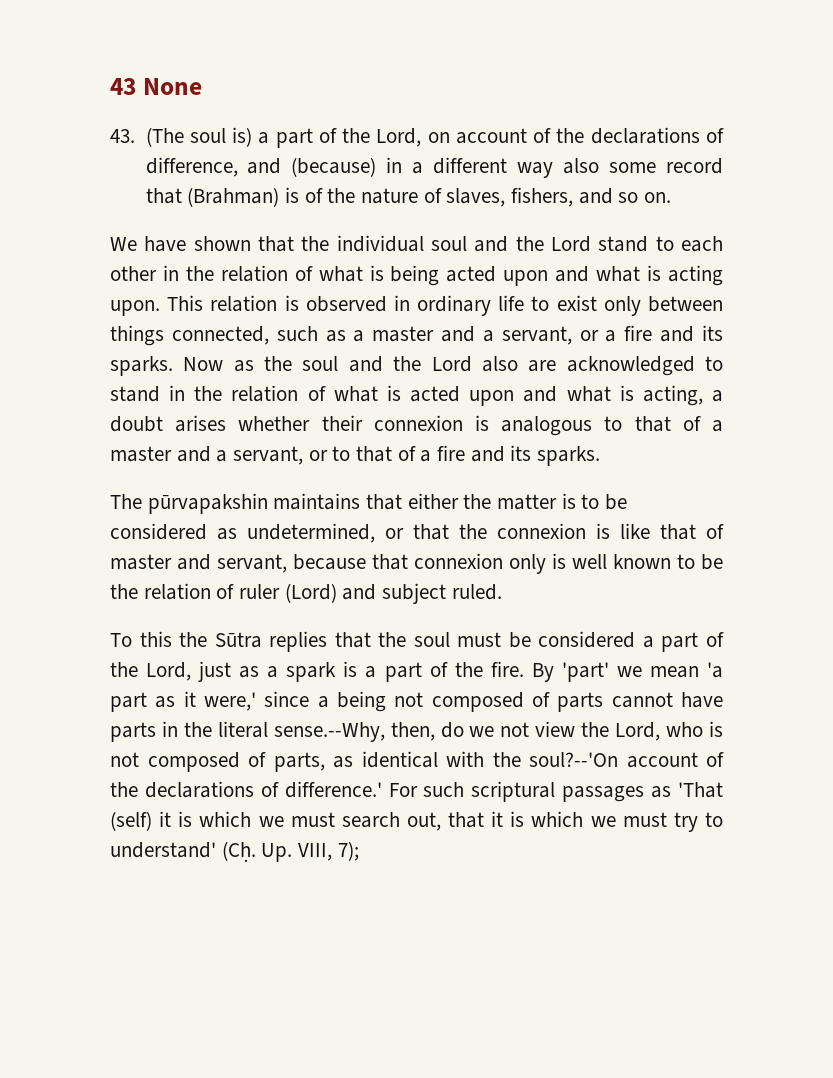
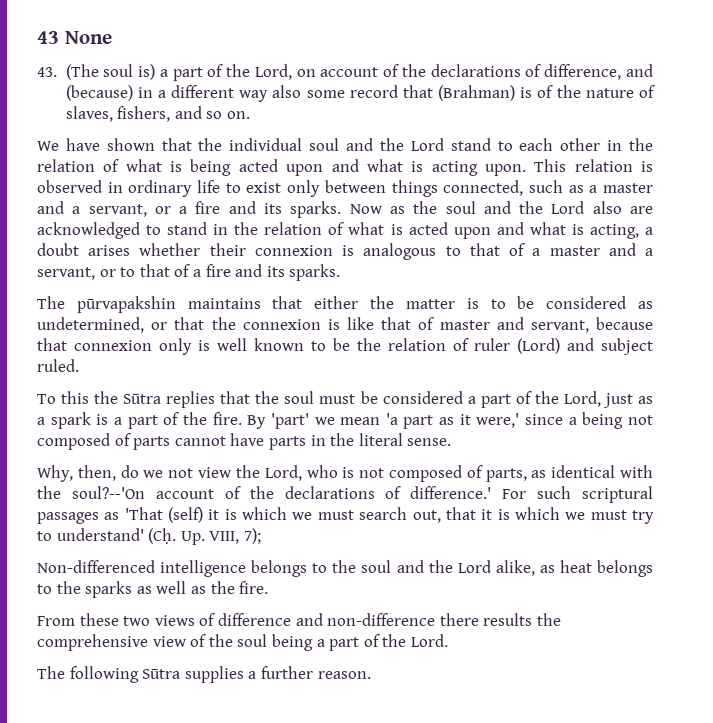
[273,722,385,742] sense.--Why, -> [407,438,452,446] [37,465,73,482] sense. // Why,
(359, 851) none -> [37,560,653,577] [37,581,269,598] [37,613,561,626] [37,634,448,651] [37,666,371,683] // Non-differenced intelligence belongs to the soul and the Lord alike, as heat belongs to the sparks as well as the fire. // From these two views of difference and non-difference there results the comprehensive view of the soul being a part of the Lord. // The following Sūtra supplies a further reason.

